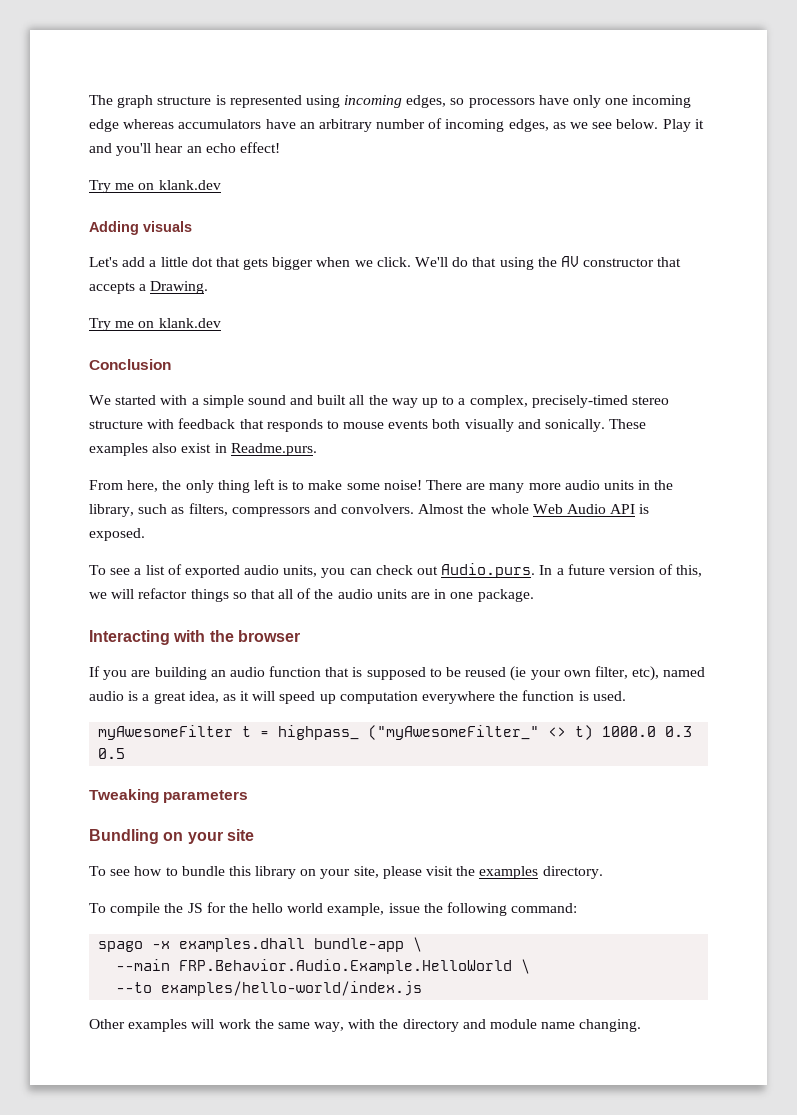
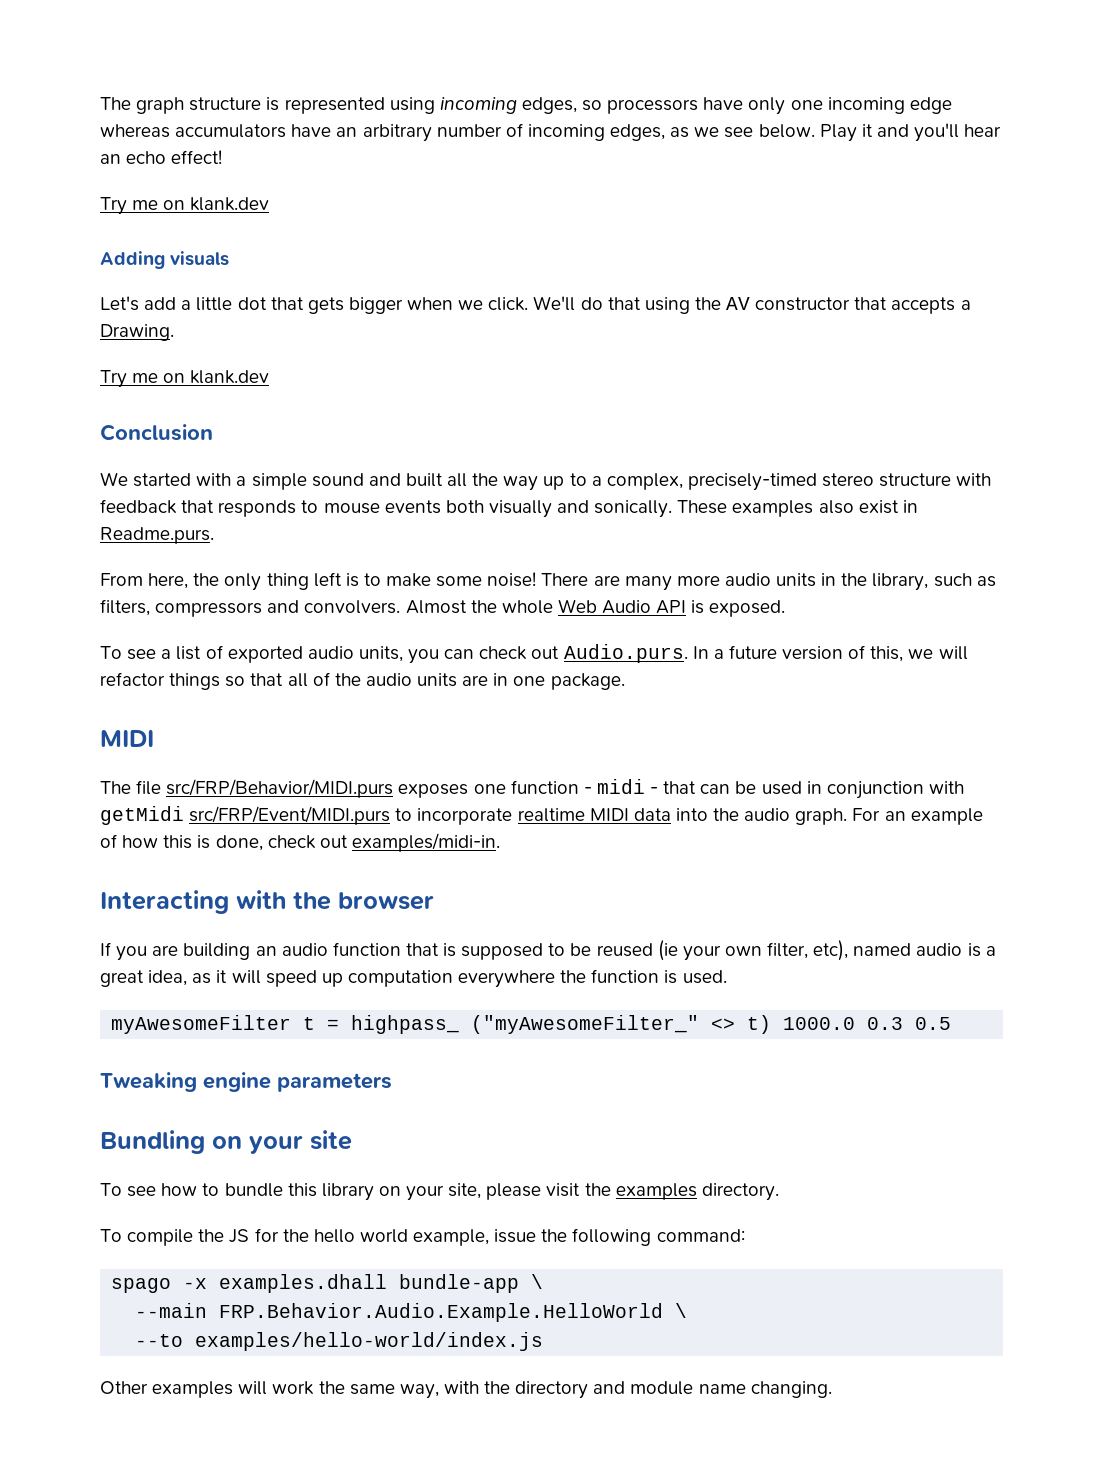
(534, 595) none -> [100,730,154,747] [100,779,964,799] [100,806,983,825] [100,833,500,852] // MIDI // The file src/FRP/Behavior/MIDI.purs exposes one function - midi - that can be used in conjunction with getMidi src/FRP/Event/MIDI.purs to incorporate realtime MIDI data into the audio graph. For an example of how this is done, check out examples/midi-in.
(159, 796) none -> [203,1072,271,1092] engine

